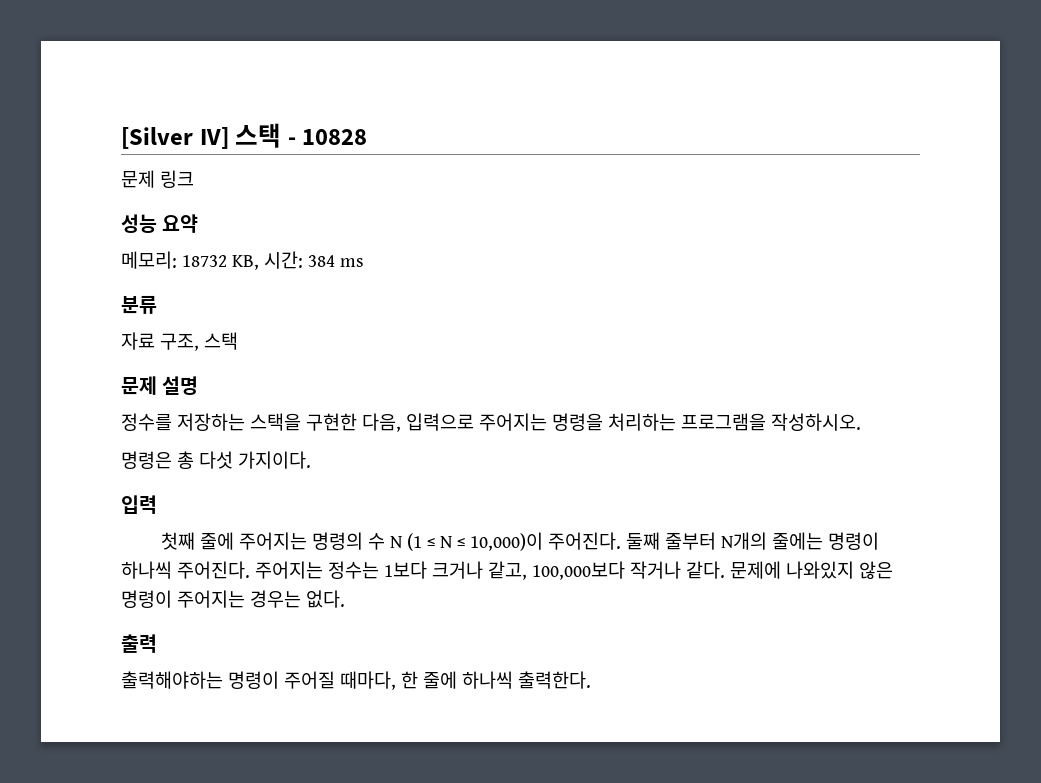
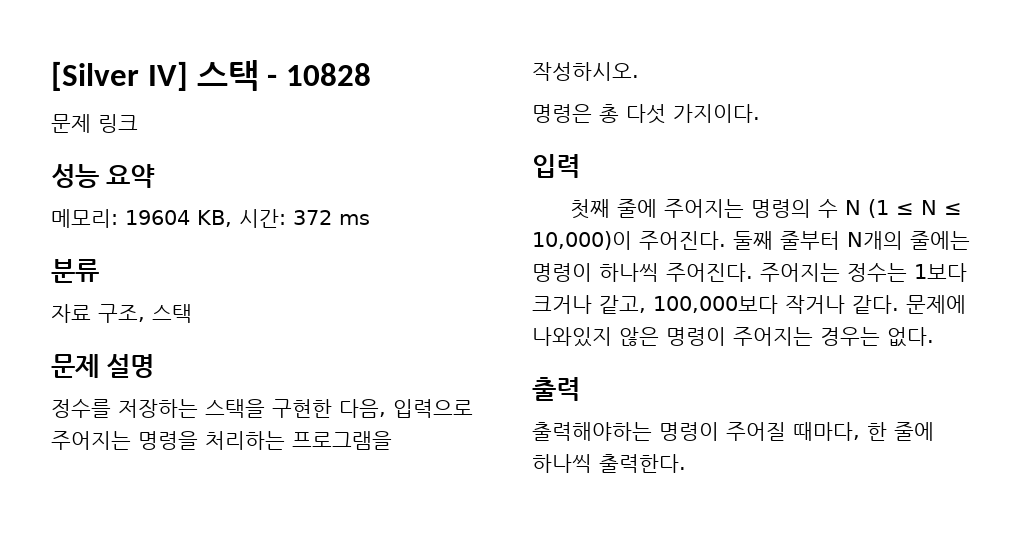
[181,255,227,267] 18732 -> [125,210,190,225] 19604
[307,255,335,267] 384 -> [293,210,332,225] 372

